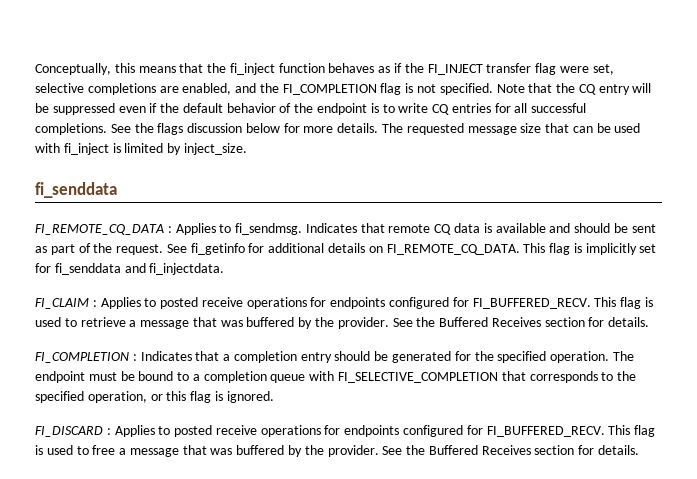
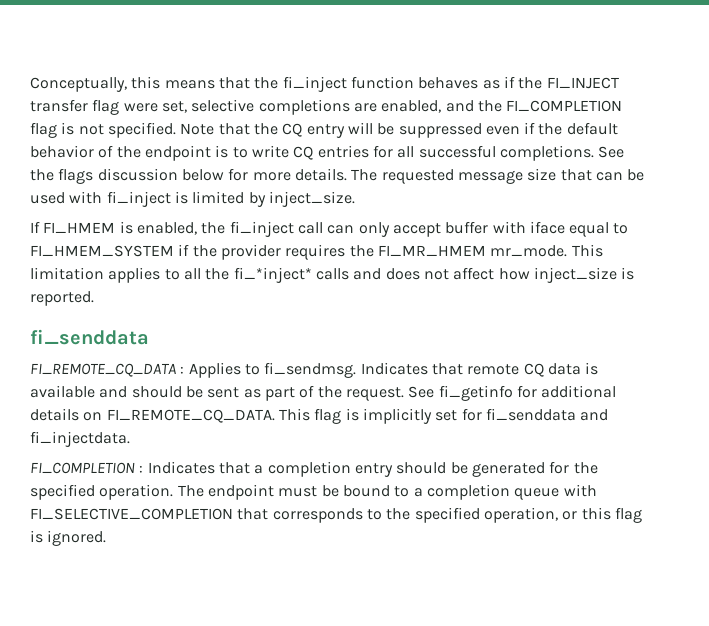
(247, 149) none -> [30,221,629,237] [30,244,603,260] [30,267,635,283] [30,291,94,306] // If FI_HMEM is enabled, the fi_inject call can only accept buffer with iface equal to FI_HMEM_SYSTEM if the provider requires the FI_MR_HMEM mr_mode. This limitation applies to all the fi_*inject* calls and does not affect how inject_size is reported.
[35,297,653,309] [35,317,650,329] // FI_CLAIM : Applies to posted receive operations for endpoints configured for FI_BUFFERED_RECV. This flag is used to retrieve a message that was buffered by the provider. See the Buffered Receives section for details. -> (130, 439) none
[35,425,656,437] [35,445,640,457] // FI_DISCARD : Applies to posted receive operations for endpoints configured for FI_BUFFERED_RECV. This flag is used to free a message that was buffered by the provider. See the Buffered Receives section for details. -> (107, 538) none

